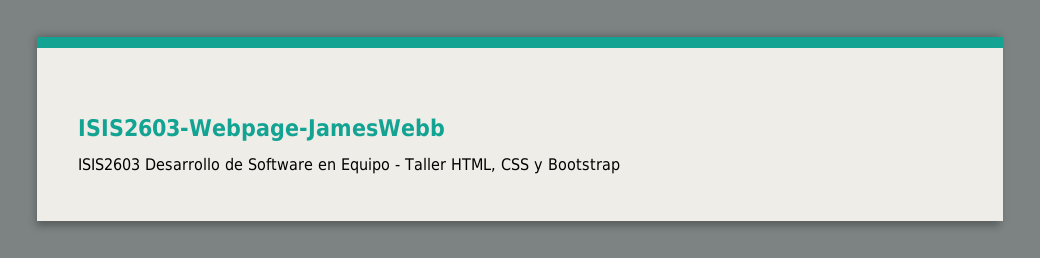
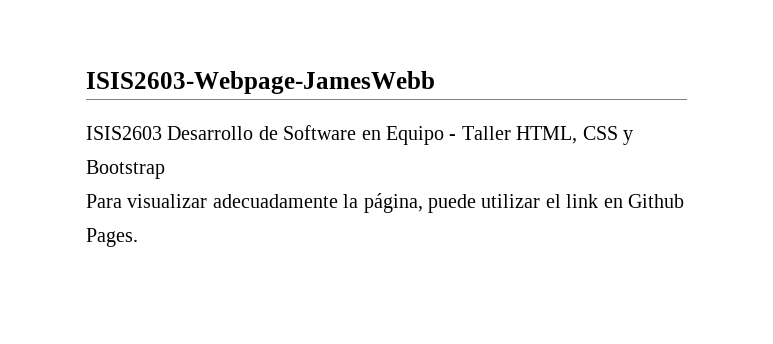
(620, 166) none -> [86,193,684,213] [86,228,138,247] // Para visualizar adecuadamente la página, puede utilizar el link en Github Pages.

